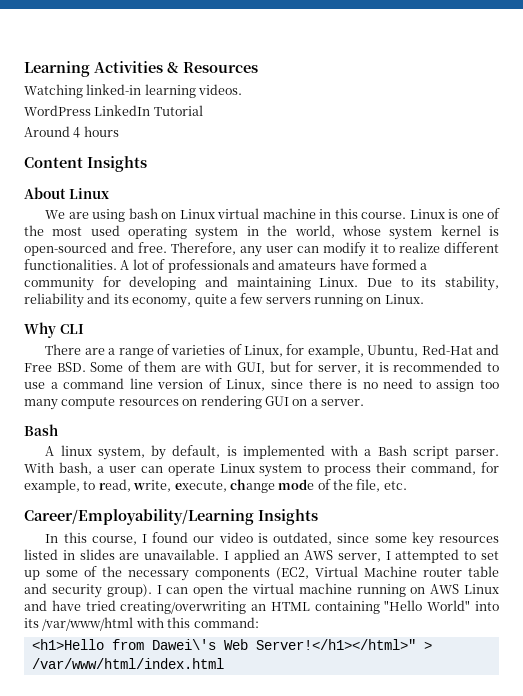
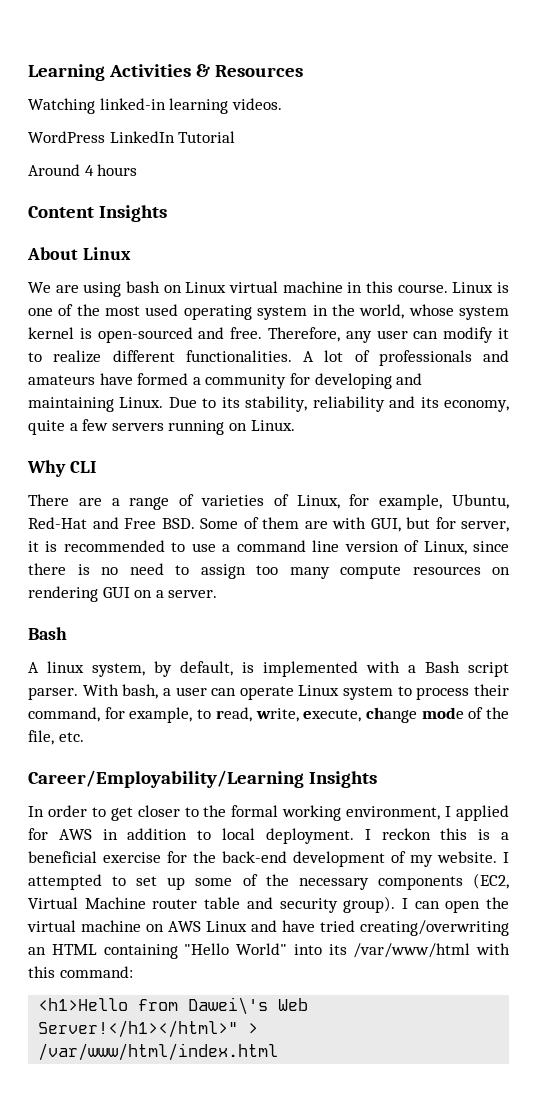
[63,532,499,547] [24,549,381,563] this course, I found our video is outdated, since some key resources listed in slides are unavailable. I applied an AWS server, -> [47,805,510,821] [28,828,509,844] [28,851,497,867] order to get closer to the formal working environment, I applied for AWS in addition to local deployment. I reckon this is a beneficial exercise for the back-end development of my website.
[356,584,406,597] running -> (141, 926) none

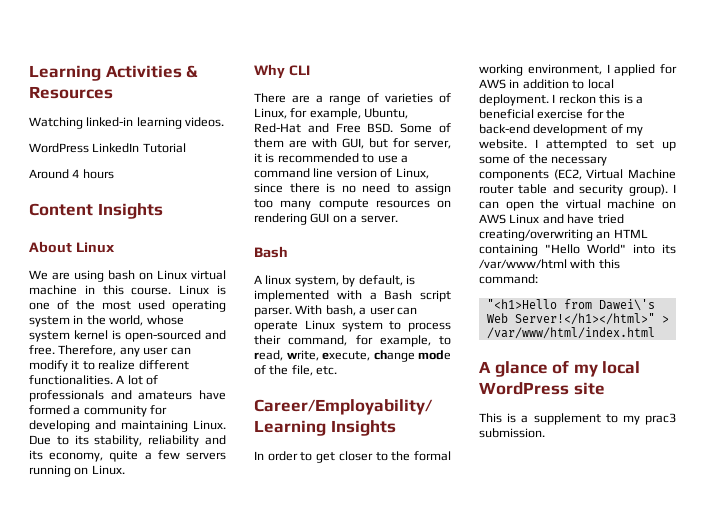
[38,998,129,1011] <h1>Hello -> [486,299,557,309] "<h1>Hello
(279, 1052) none -> [479,360,641,377] [479,382,605,395] [479,413,676,425] [479,428,545,438] // A glance of my local WordPress site // This is a supplement to my prac3 submission.

